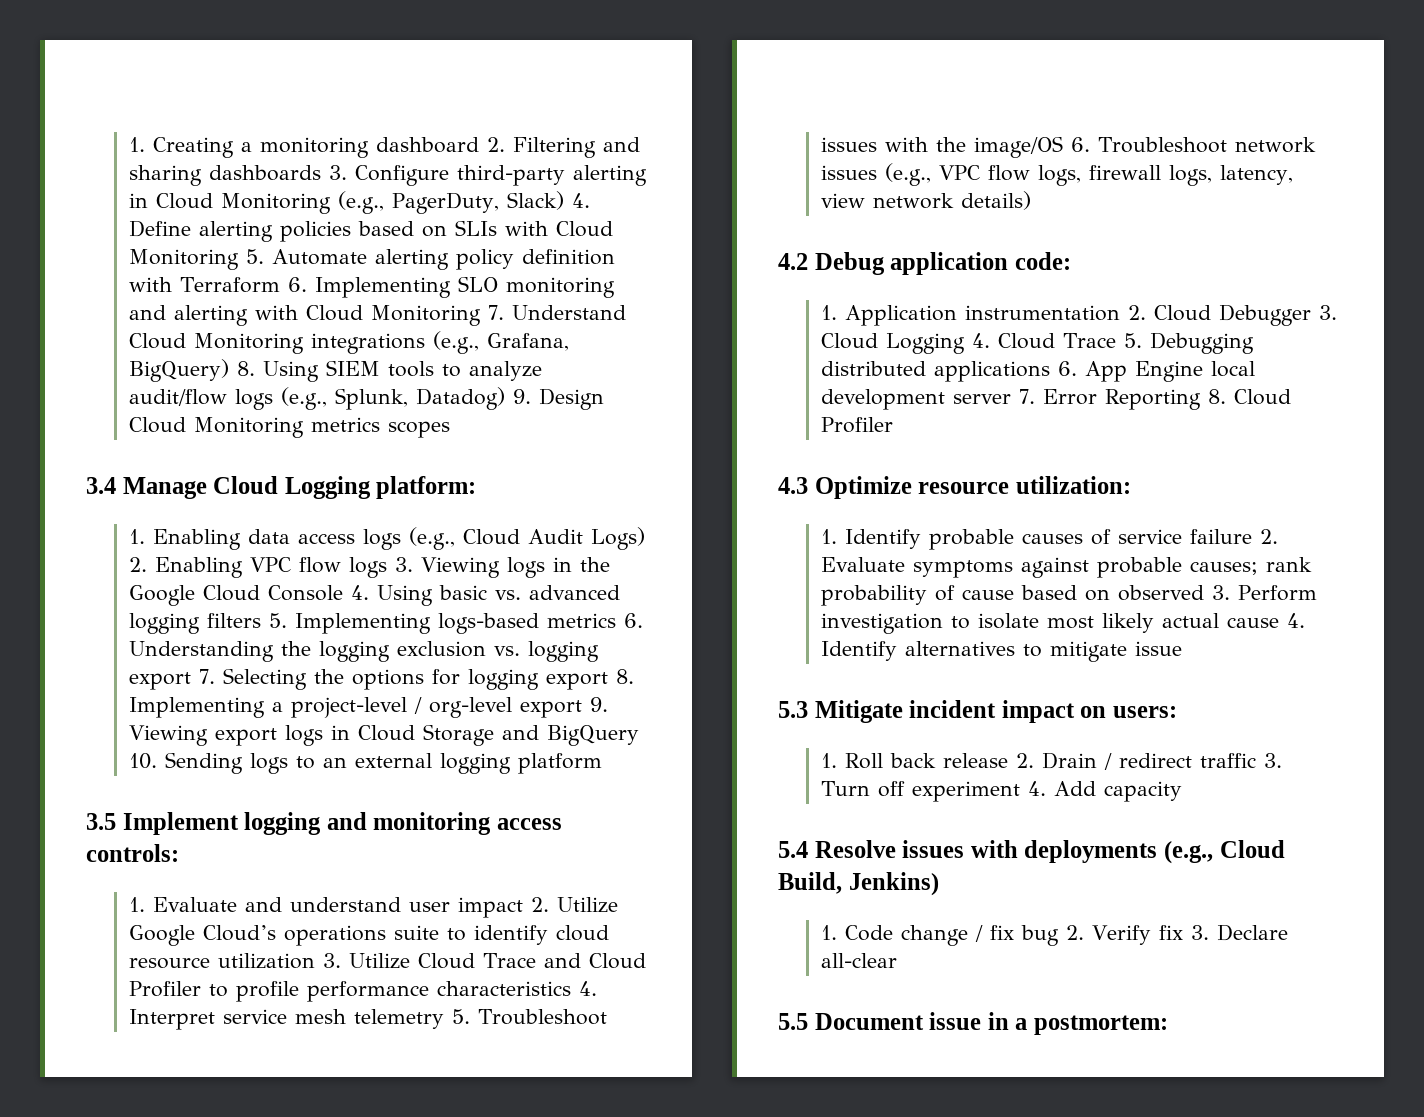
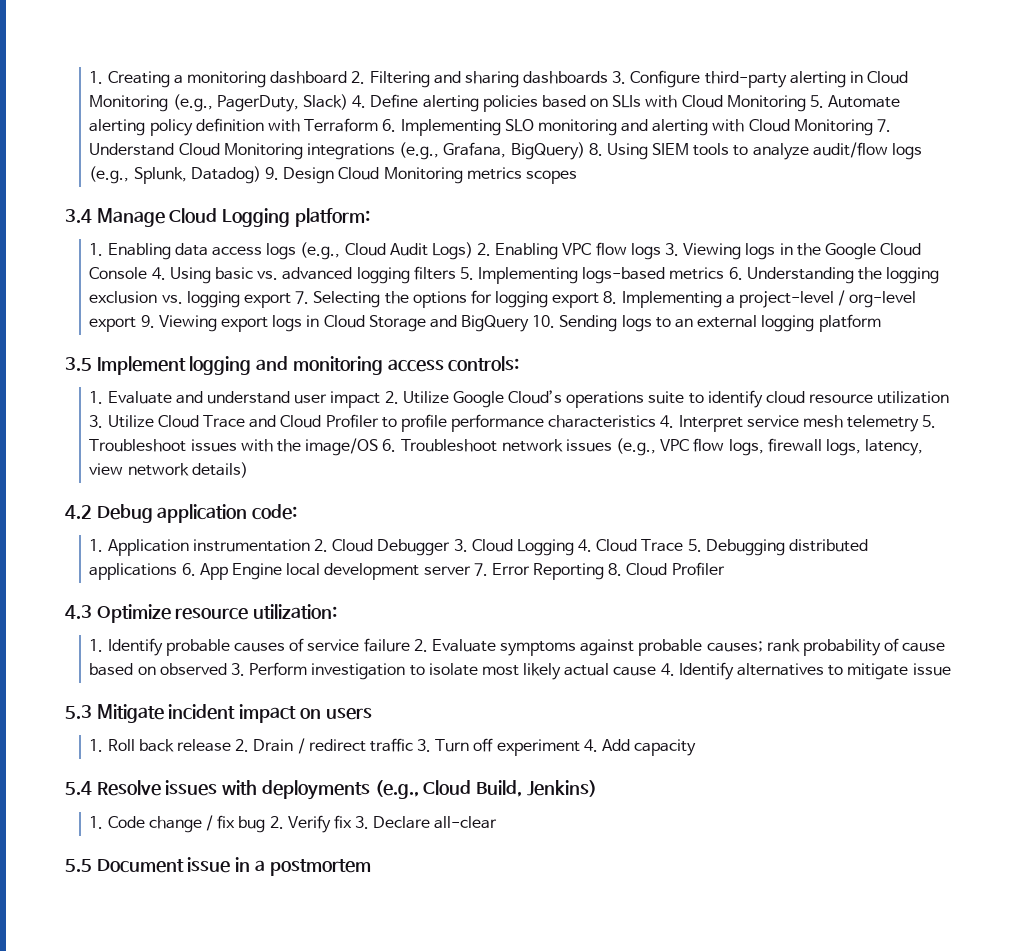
[1113,706,1178,718] users: -> [325,707,372,720] users
[1034,1015,1169,1035] postmortem: -> [269,859,371,876] postmortem

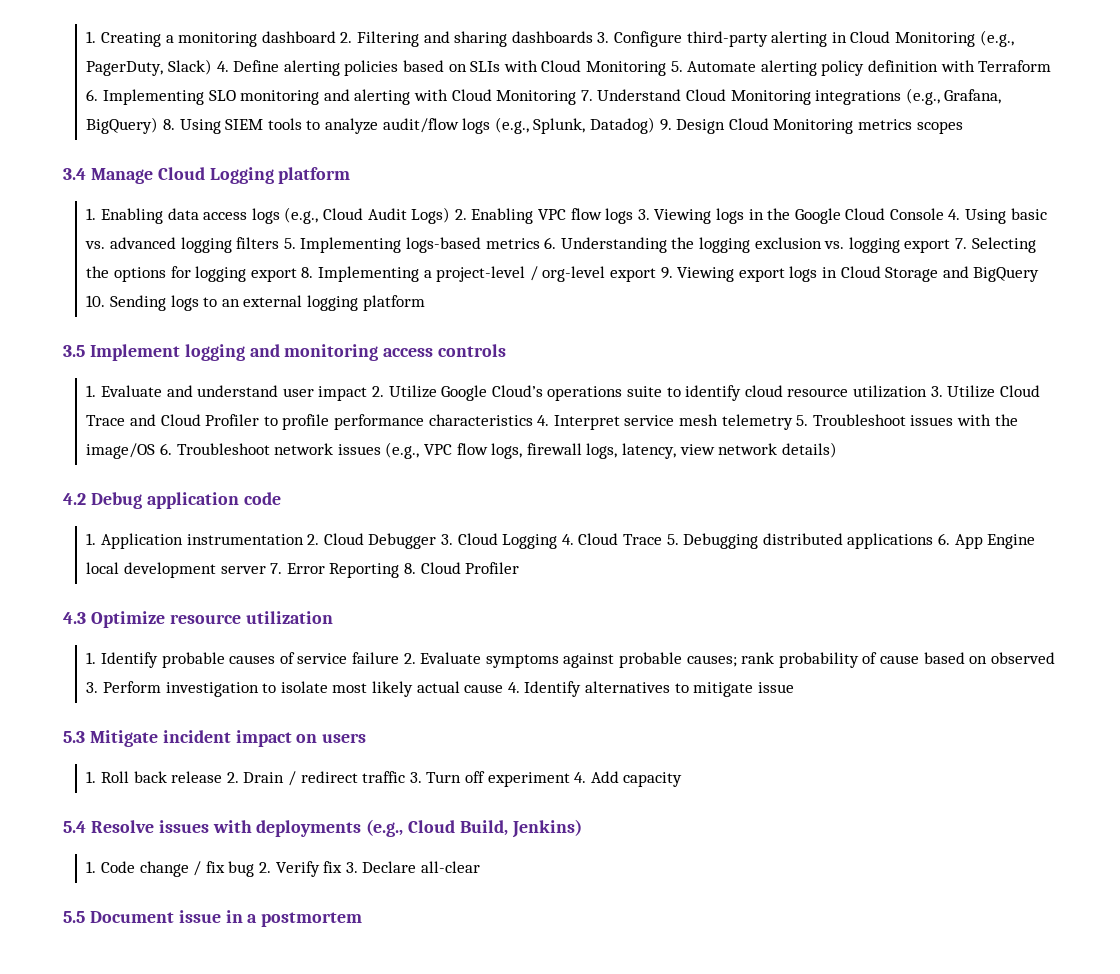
[294,208,370,227] platform: -> [278,167,351,184] platform
[448,356,520,372] controls: -> [438,344,507,357] controls
[252,504,298,520] code: -> [243,492,281,505] code
[253,604,338,619] utilization: -> [245,611,333,624] utilization

